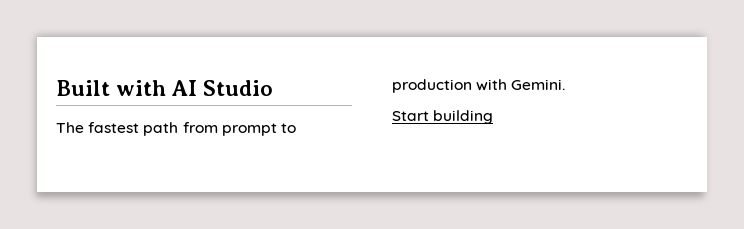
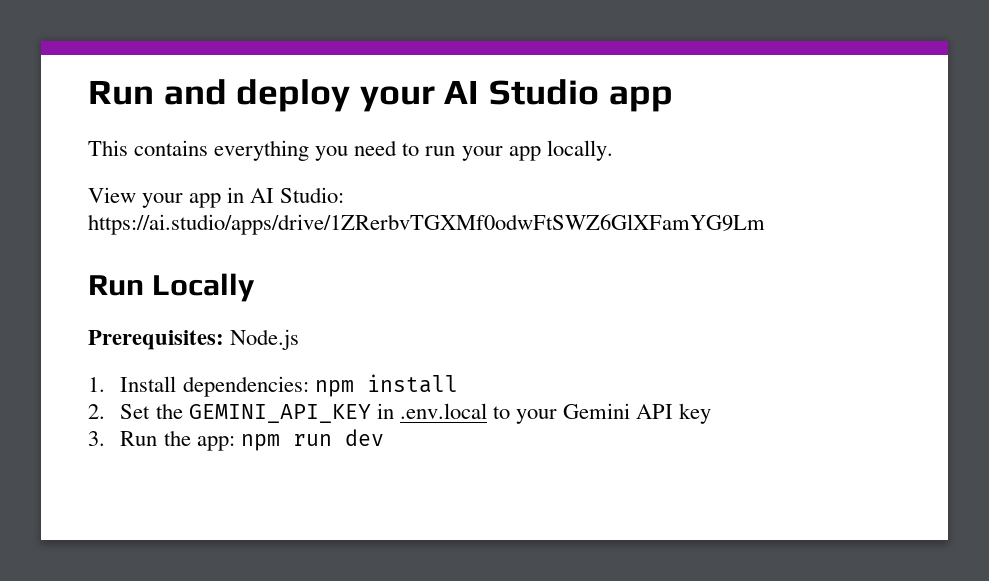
[56,80,274,96] [56,122,296,136] [392,79,566,93] [392,110,494,124] Built with AI Studio // The fastest path from prompt to production with Gemini. // Start building -> [88,79,673,112] [88,140,613,161] [88,187,345,208] [88,214,765,235] [88,273,256,302] [88,329,300,350] [88,374,458,397] [88,403,712,424] [88,429,384,451] Run and deploy your AI Studio app // This contains everything you need to run your app locally. // View your app in AI Studio: https://ai.studio/apps/drive/1ZRerbvTGXMf0odwFtSWZ6GlXFamYG9Lm // Run Locally // Prerequisites: Node.js // 1. Install dependencies: npm install // 2. Set the GEMINI_API_KEY in .env.local to your Gemini API key // 3. Run the app: npm run dev

